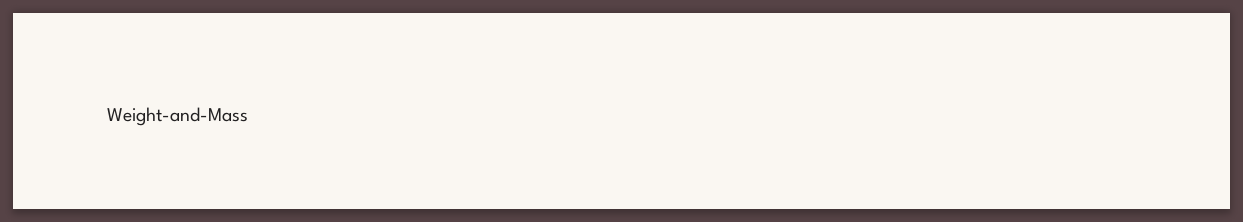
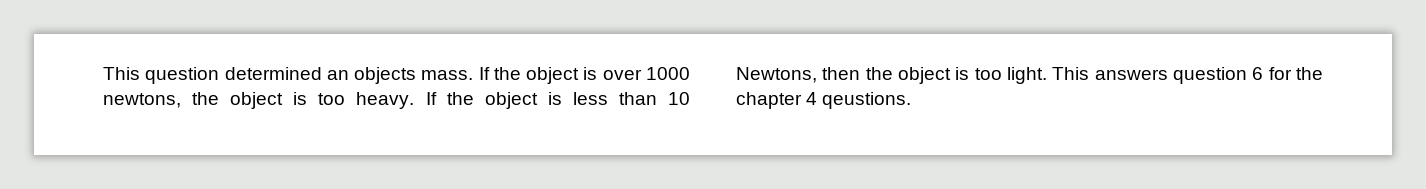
[107,107,248,126] Weight-and-Mass -> [103,67,690,84] [103,92,690,109] [736,67,1323,84] [736,92,912,109] This question determined an objects mass. If the object is over 1000 newtons, the object is too heavy. If the object is less than 10 Newtons, then the object is too light. This answers question 6 for the chapter 4 qeustions.

